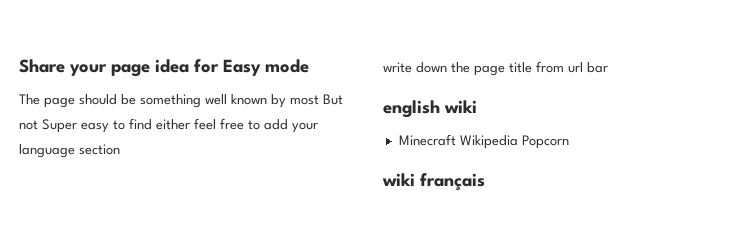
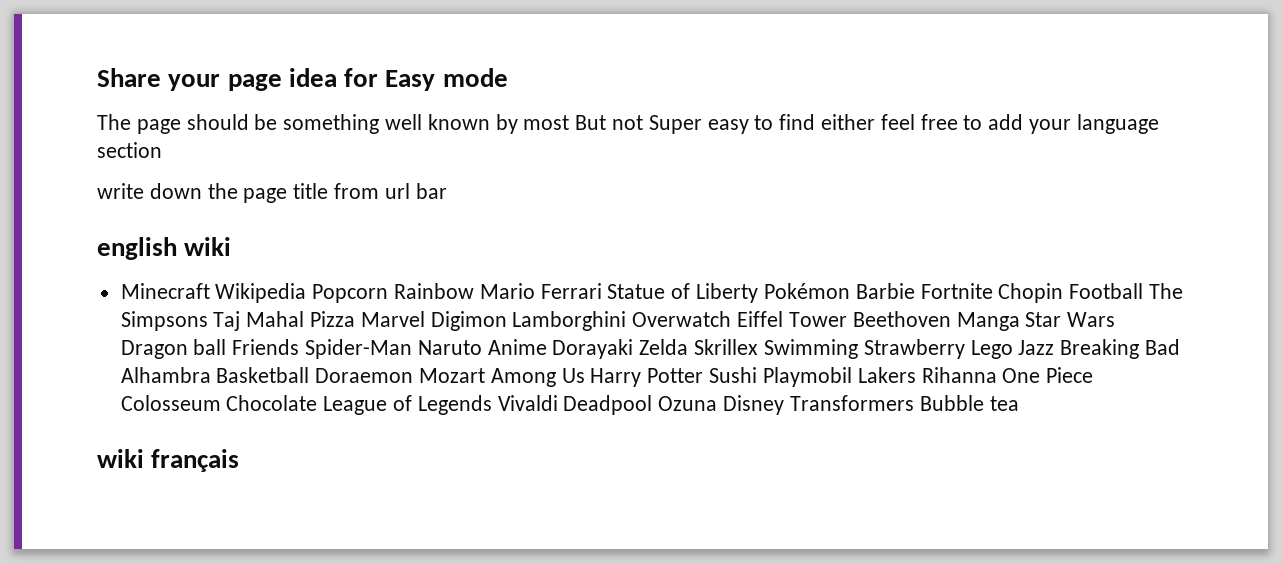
(569, 142) none -> [394,283,1183,303] [120,311,1116,331] [120,339,1180,359] [120,367,1094,387] [120,395,1019,415] Rainbow Mario Ferrari Statue of Liberty Pokémon Barbie Fortnite Chopin Football The Simpsons Taj Mahal Pizza Marvel Digimon Lamborghini Overwatch Eiffel Tower Beethoven Manga Star Wars Dragon ball Friends Spider-Man Naruto Anime Dorayaki Zelda Skrillex Swimming Strawberry Lego Jazz Breaking Bad Alhambra Basketball Doraemon Mozart Among Us Harry Potter Sushi Playmobil Lakers Rihanna One Piece Colosseum Chocolate League of Legends Vivaldi Deadpool Ozuna Disney Transformers Bubble tea

